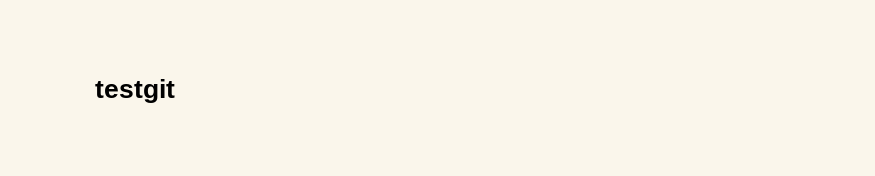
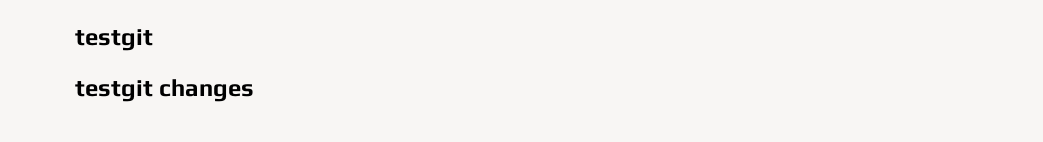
[95,79,175,103] testgit -> [75,29,153,51] [75,79,255,102] testgit // testgit changes

